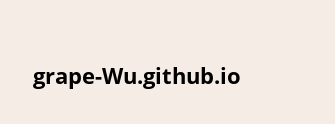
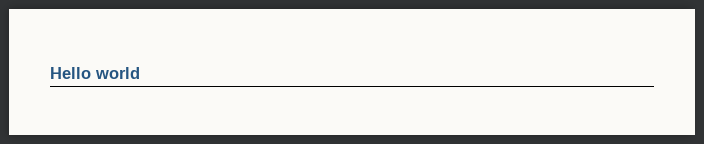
[33,67,241,89] grape-Wu.github.io -> [50,67,140,79] Hello world

